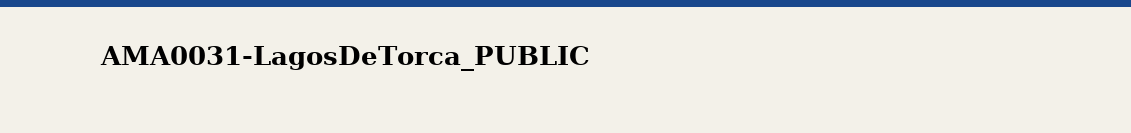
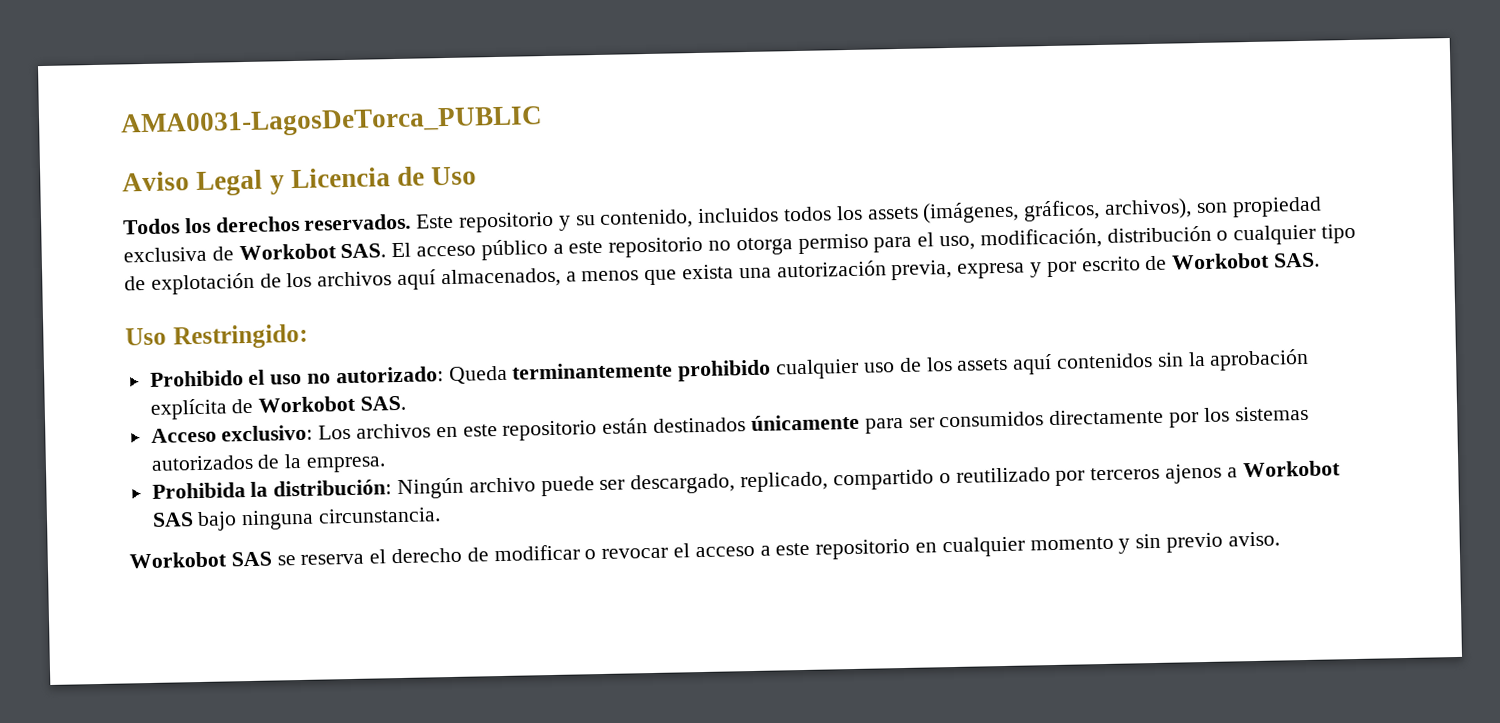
(590, 58) none -> [122,166,478,196] [123,196,1322,235] [123,223,1357,263] [124,252,1321,295] [125,323,308,350] [149,348,1310,387] [149,395,407,420] [150,405,1309,443] [150,453,387,473] [151,460,1341,500] [151,507,442,532] [129,531,1280,569] // Aviso Legal y Licencia de Uso // Todos los derechos reservados. Este repositorio y su contenido, incluidos todos los assets (imágenes, gráficos, archivos), son propiedad exclusiva de Workobot SAS. El acceso público a este repositorio no otorga permiso para el uso, modificación, distribución o cualquier tipo de explotación de los archivos aquí almacenados, a menos que exista una autorización previa, expresa y por escrito de Workobot SAS. // Uso Restringido: // Prohibido el uso no autorizado: Queda terminantemente prohibido cualquier uso de los assets aquí contenidos sin la aprobación explícita de Workobot SAS. // Acceso exclusivo: Los archivos en este repositorio están destinados únicamente para ser consumidos directamente por los sistemas autorizados de la empresa. // Prohibida la distribución: Ningún archivo puede ser descargado, replicado, compartido o reutilizado por terceros ajenos a Workobot SAS bajo ninguna circunstancia. // Workobot SAS se reserva el derecho de modificar o revocar el acceso a este repositorio en cualquier momento y sin previo aviso.

